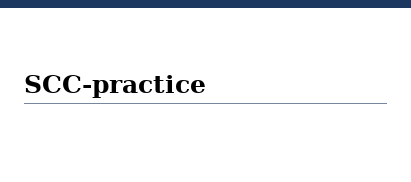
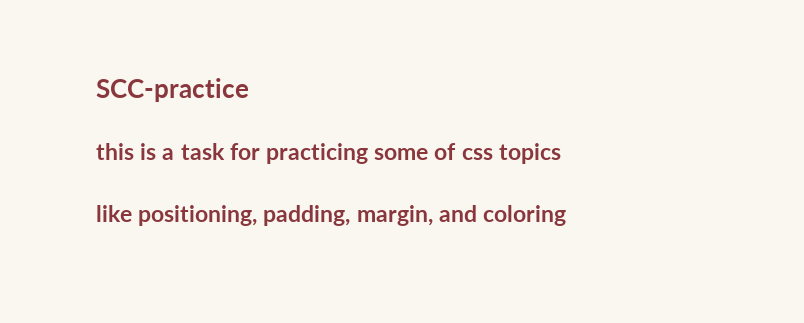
(206, 86) none -> [96,143,561,164] [96,205,567,226] // this is a task for practicing some of css topics // like positioning, padding, margin, and coloring

